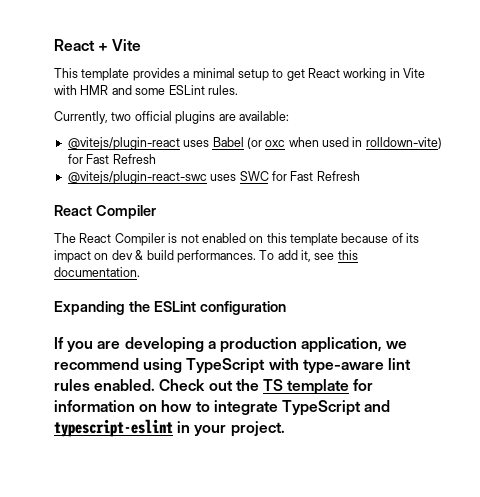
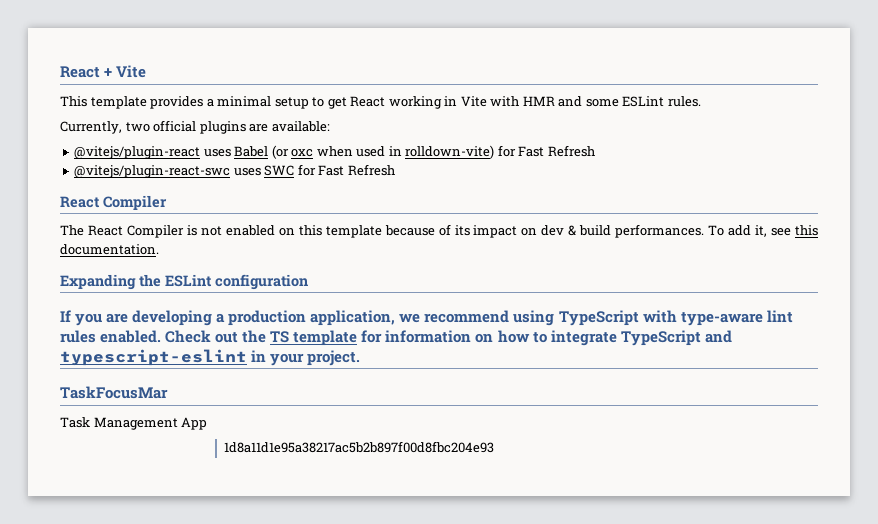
(285, 429) none -> [60,386,168,399] [60,417,208,430] [223,441,494,453] // TaskFocusMar // Task Management App // 1d8a11d1e95a38217ac5b2b897f00d8fbc204e93

